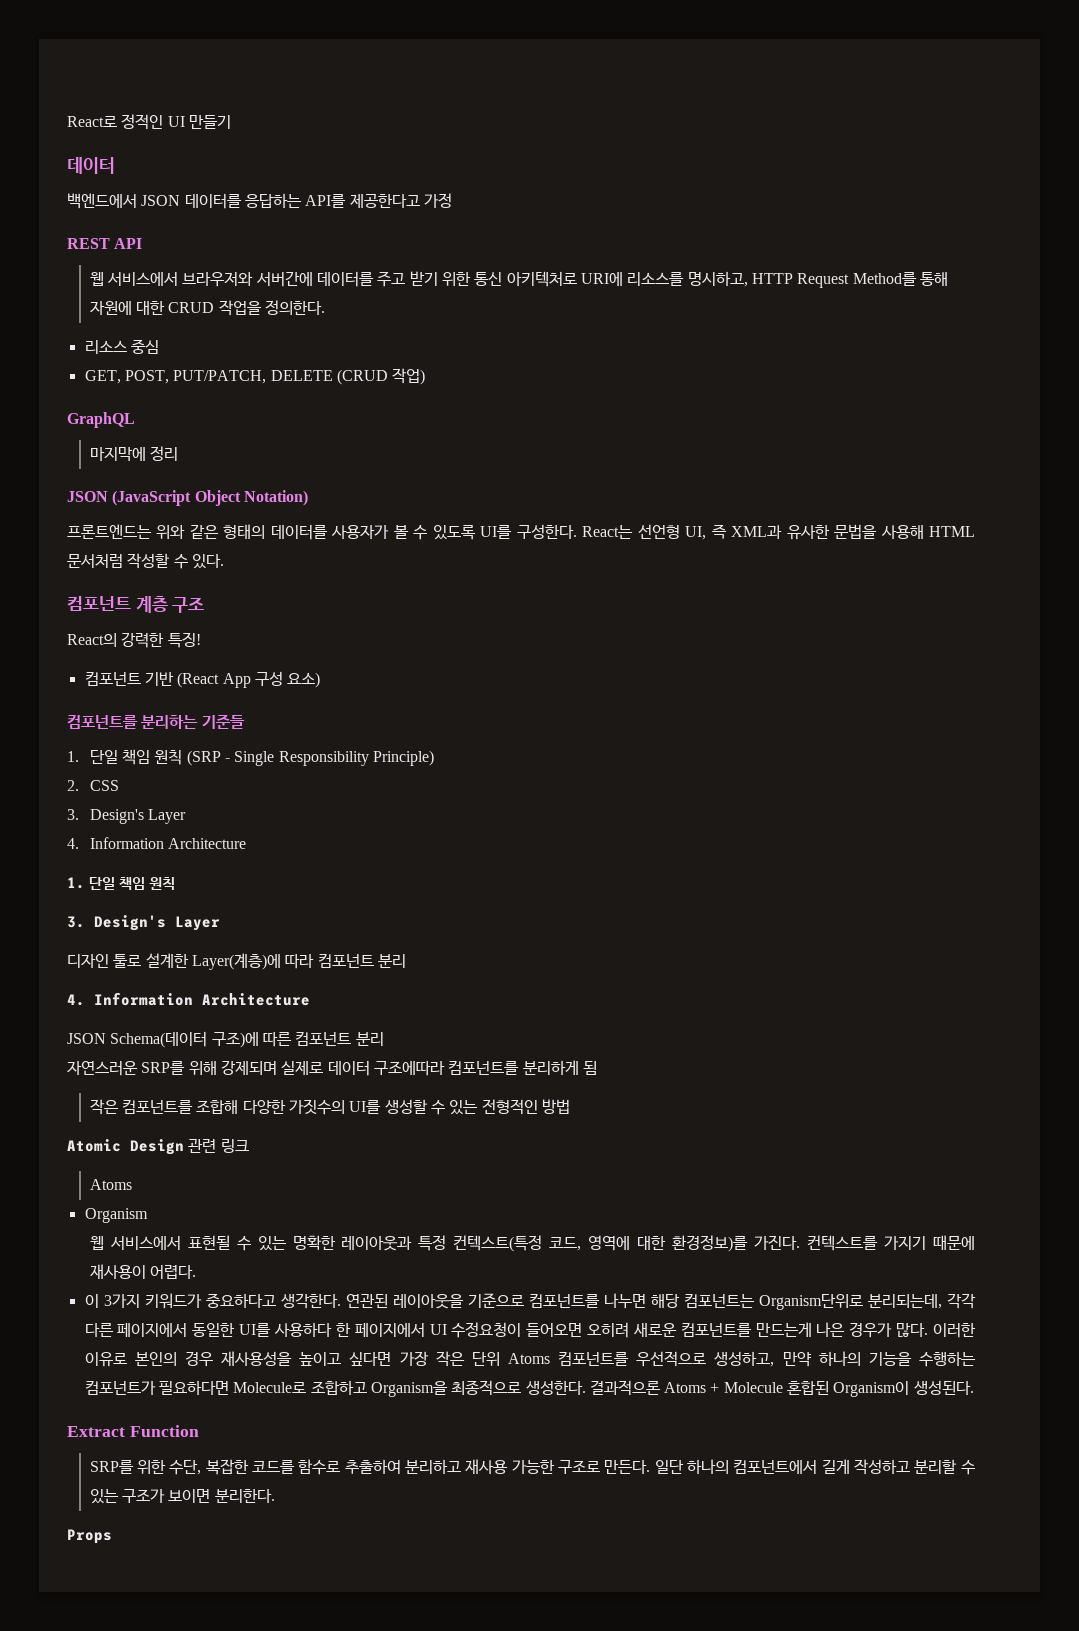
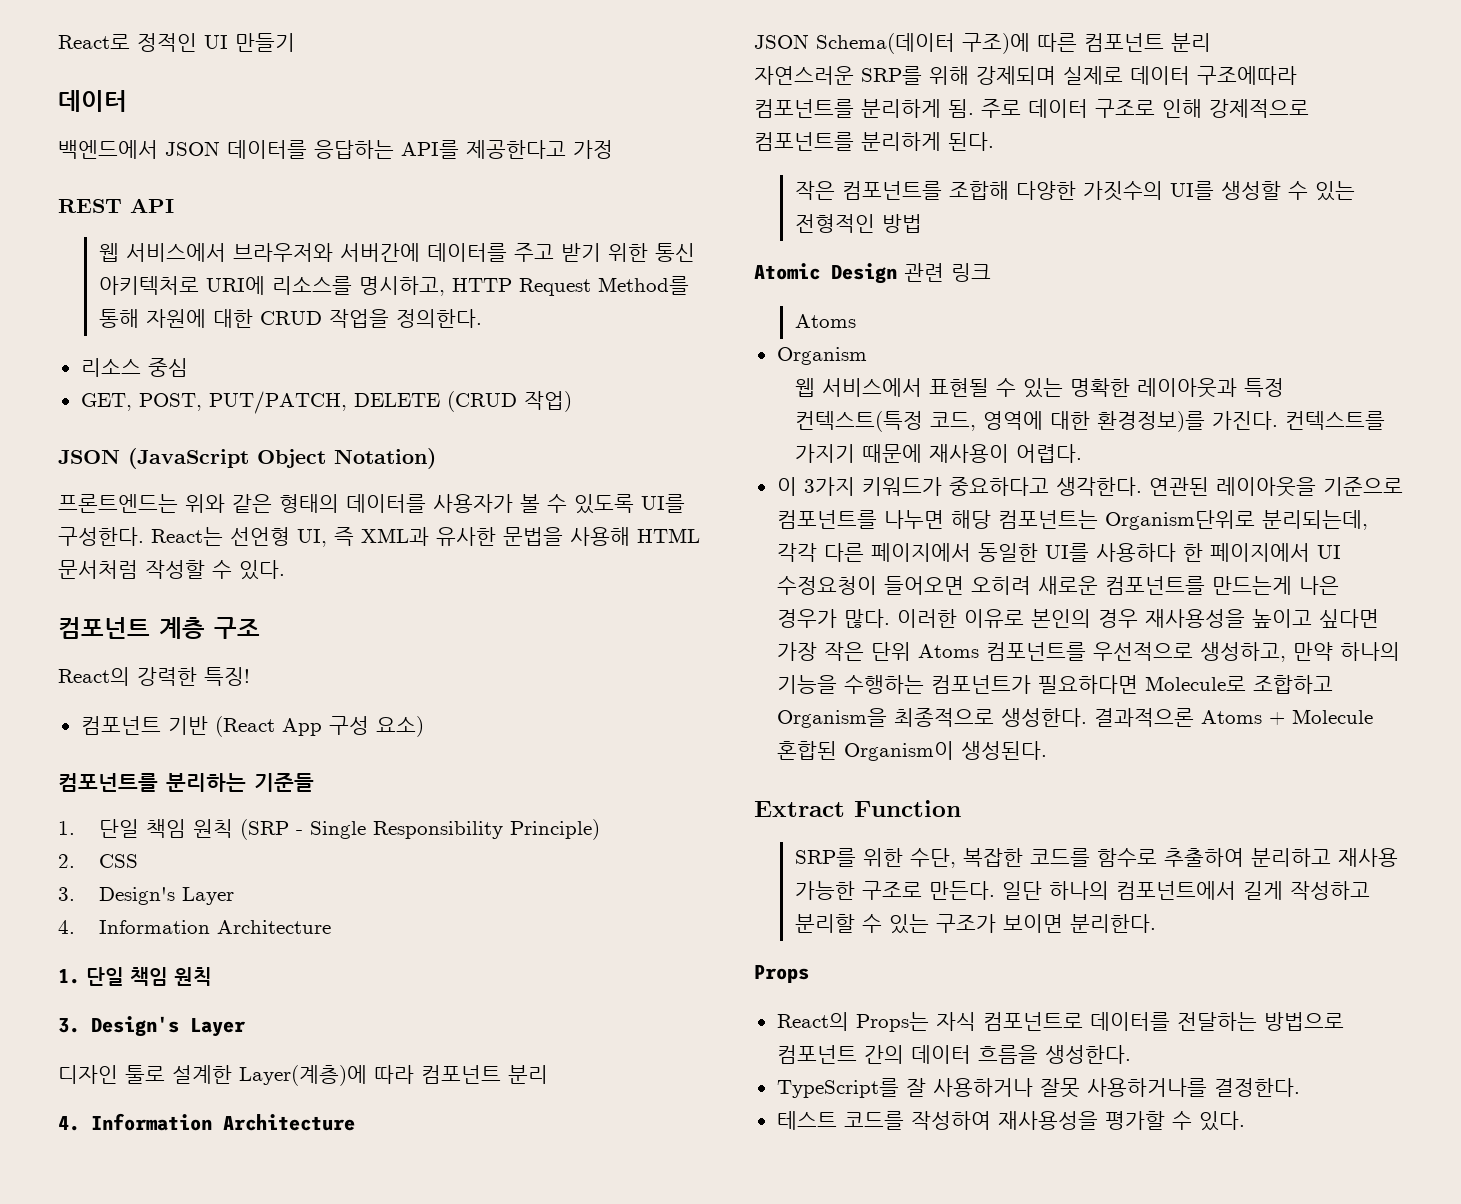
[67,412,135,428] [89,446,179,461] // GraphQL // 마지막에 정리 -> (572, 401) none
[582,1061,597,1075] 됨 -> [948,99,1309,118] [754,132,994,151] 됨. 주로 데이터 구조로 인해 강제적으로 컴포넌트를 분리하게 된다.
(112, 1536) none -> [776,1012,1344,1032] [776,1045,1131,1064] [776,1078,1300,1098] [776,1111,1245,1131] // React의 Props는 자식 컴포넌트로 데이터를 전달하는 방법으로 컴포넌트 간의 데이터 흐름을 생성한다. // TypeScript를 잘 사용하거나 잘못 사용하거나를 결정한다. // 테스트 코드를 작성하여 재사용성을 평가할 수 있다.

